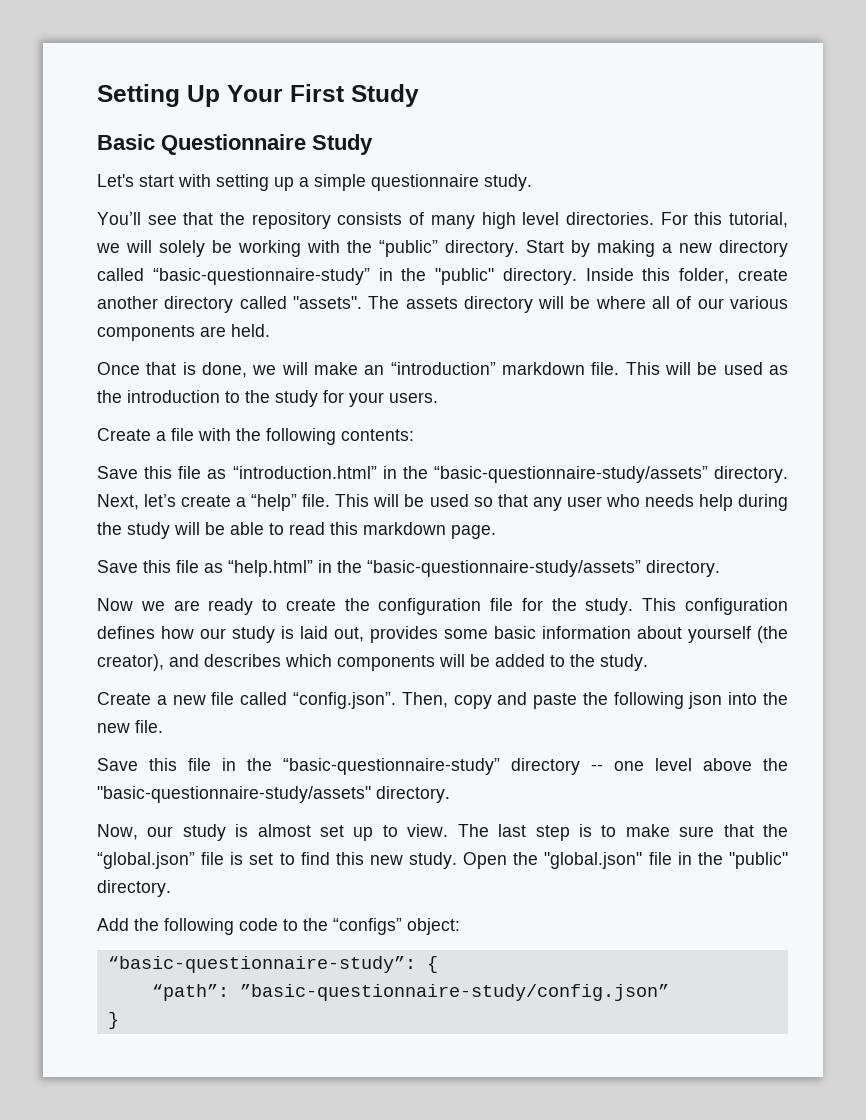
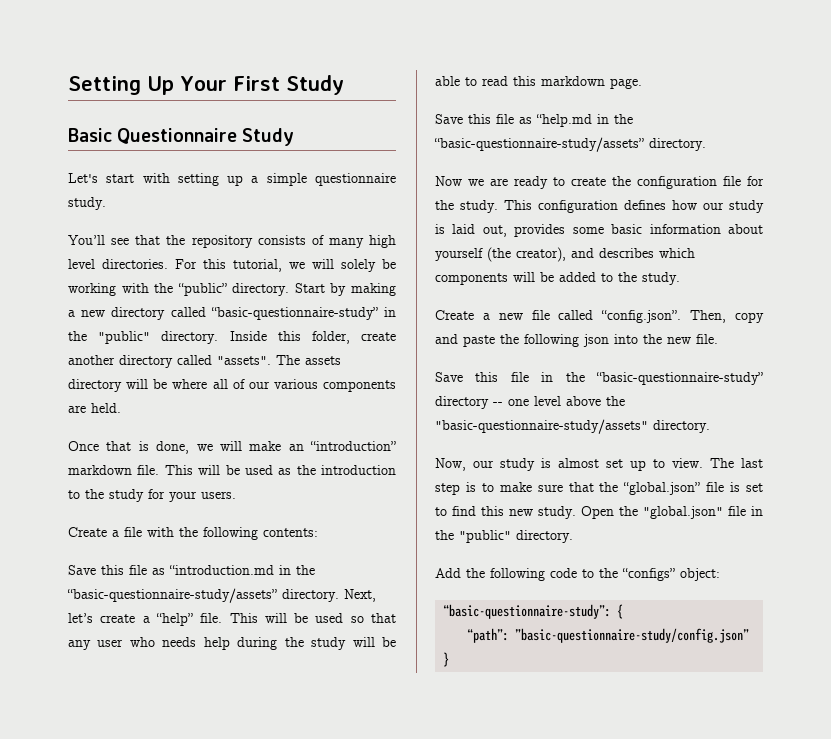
[232,466,377,479] “introduction.html” -> [169,565,274,575] “introduction.md
[228,560,313,577] “help.html” -> [536,114,592,127] “help.md

